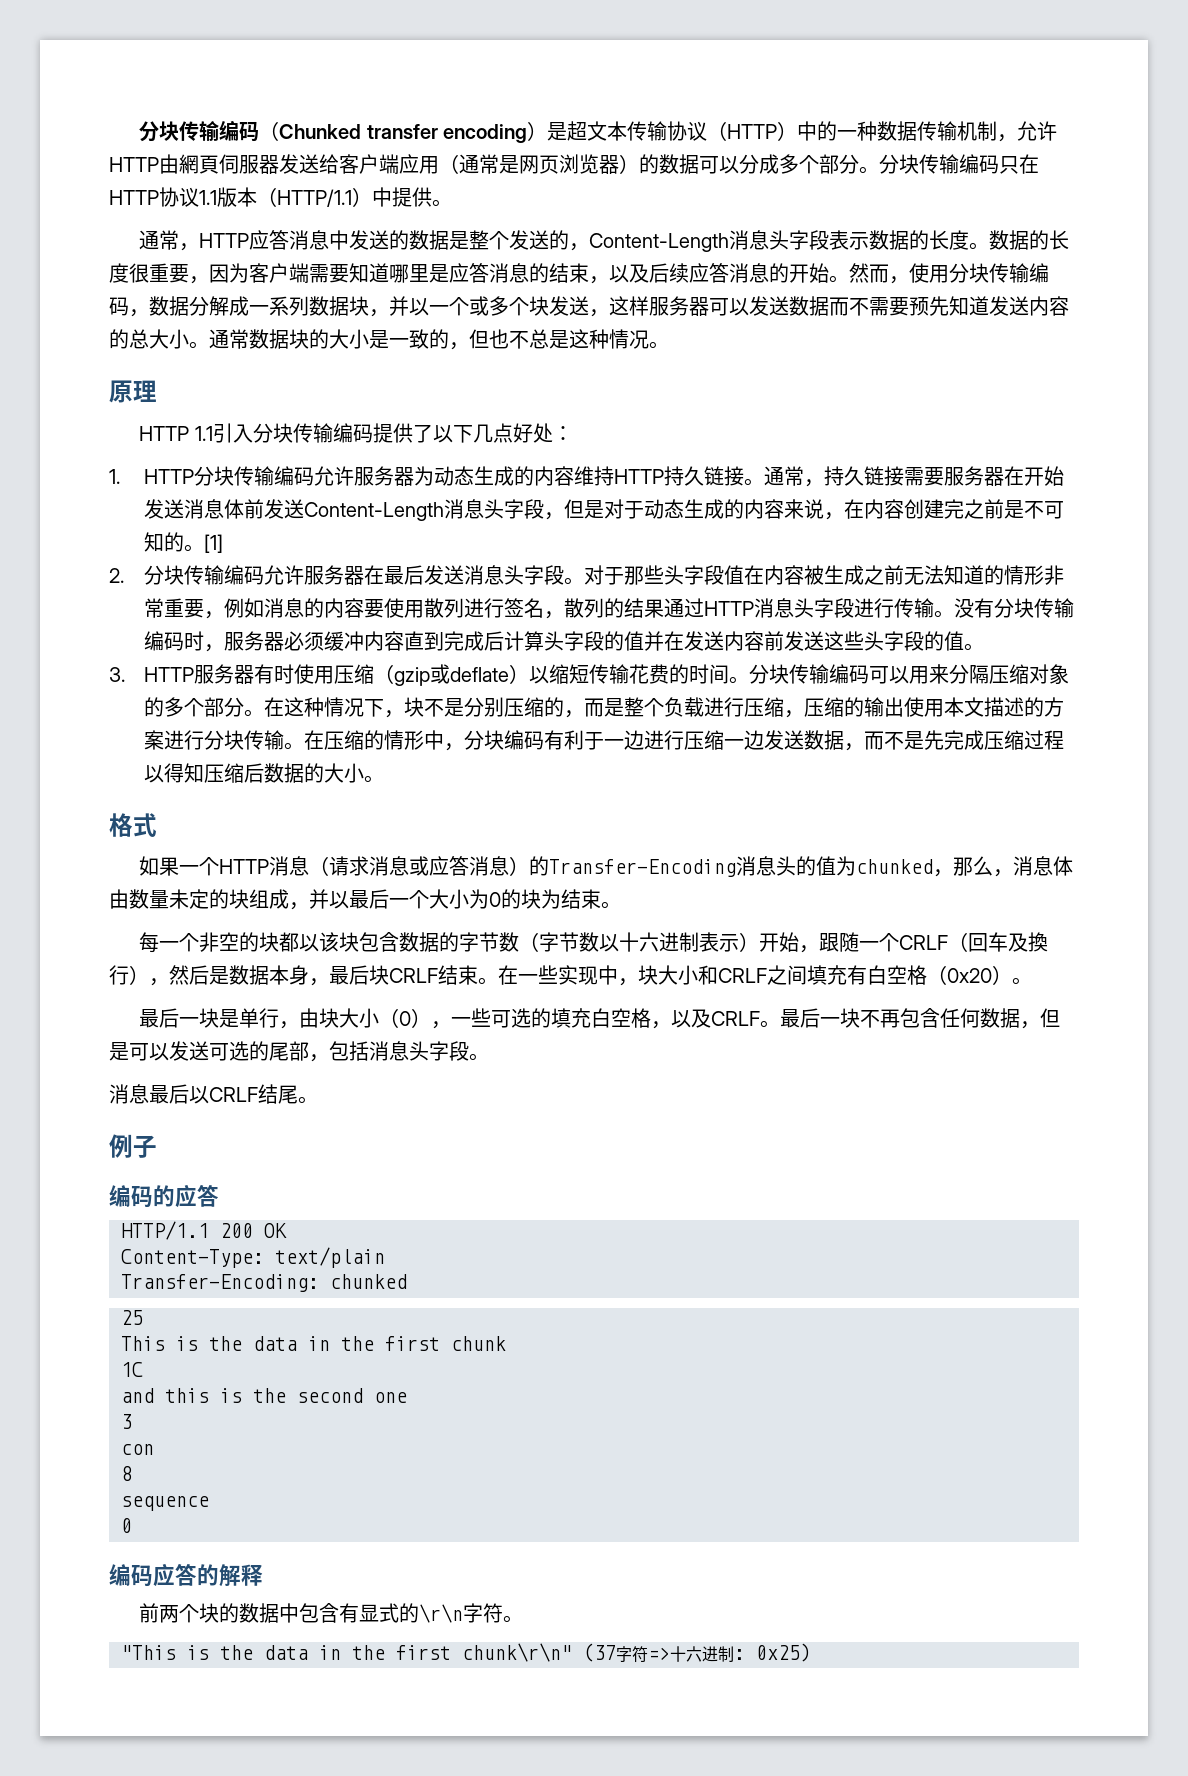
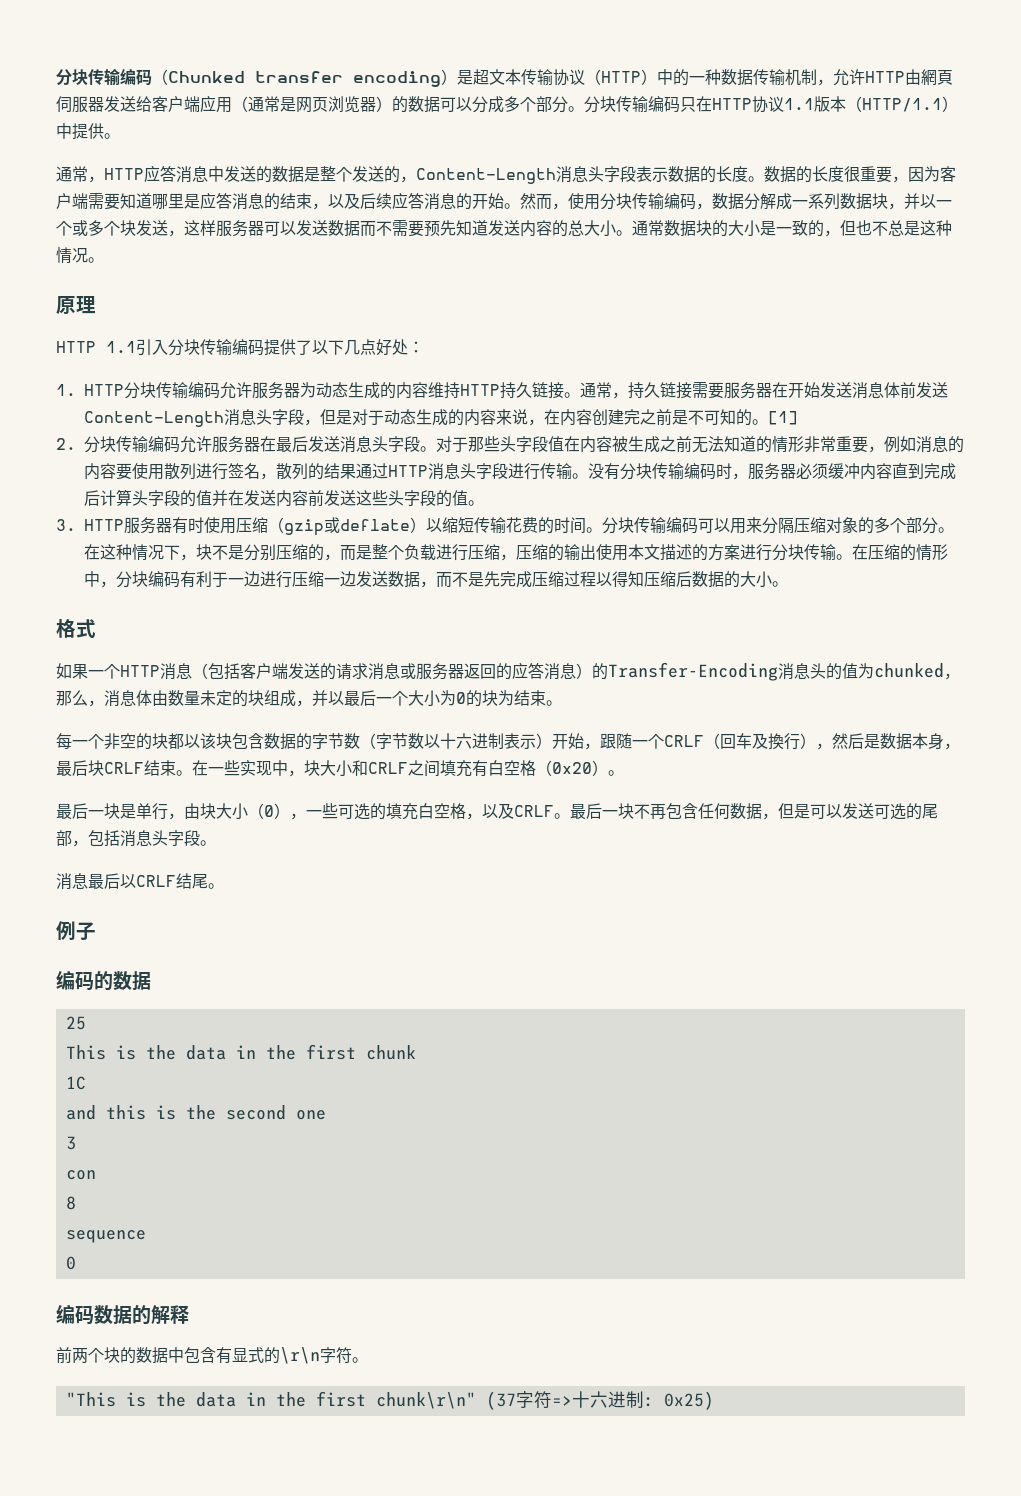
[329,856,430,876] 请求消息或 -> [208,663,512,680] 包括客户端发送的请求消息或服务器返回的
[175,1184,219,1208] [121,1221,287,1240] [121,1247,385,1268] [121,1274,407,1292] 应答 // HTTP/1.1 200 OK // Content-Type: text/plain // Transfer-Encoding: chunked -> [113,971,151,990] 数据
[153,1563,197,1587] 应答 -> [94,1305,132,1324] 数据

